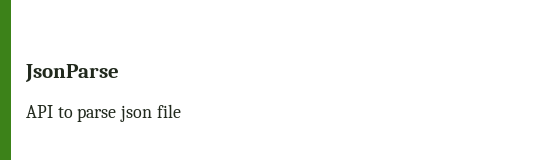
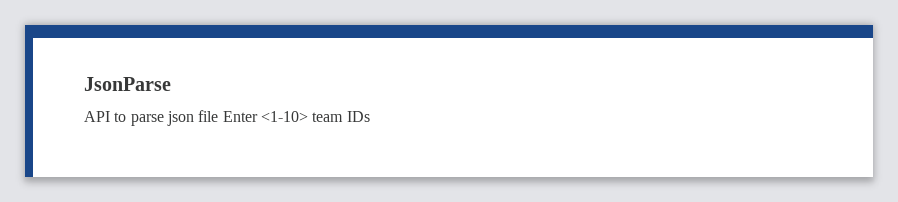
(181, 111) none -> [222,111,370,122] Enter <1-10> team IDs

